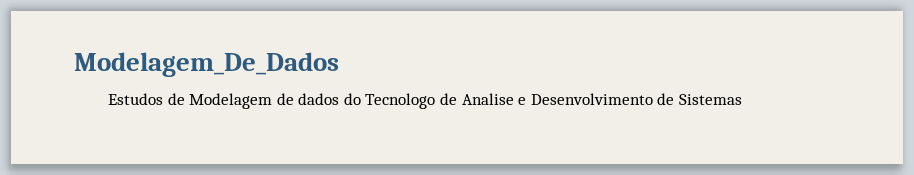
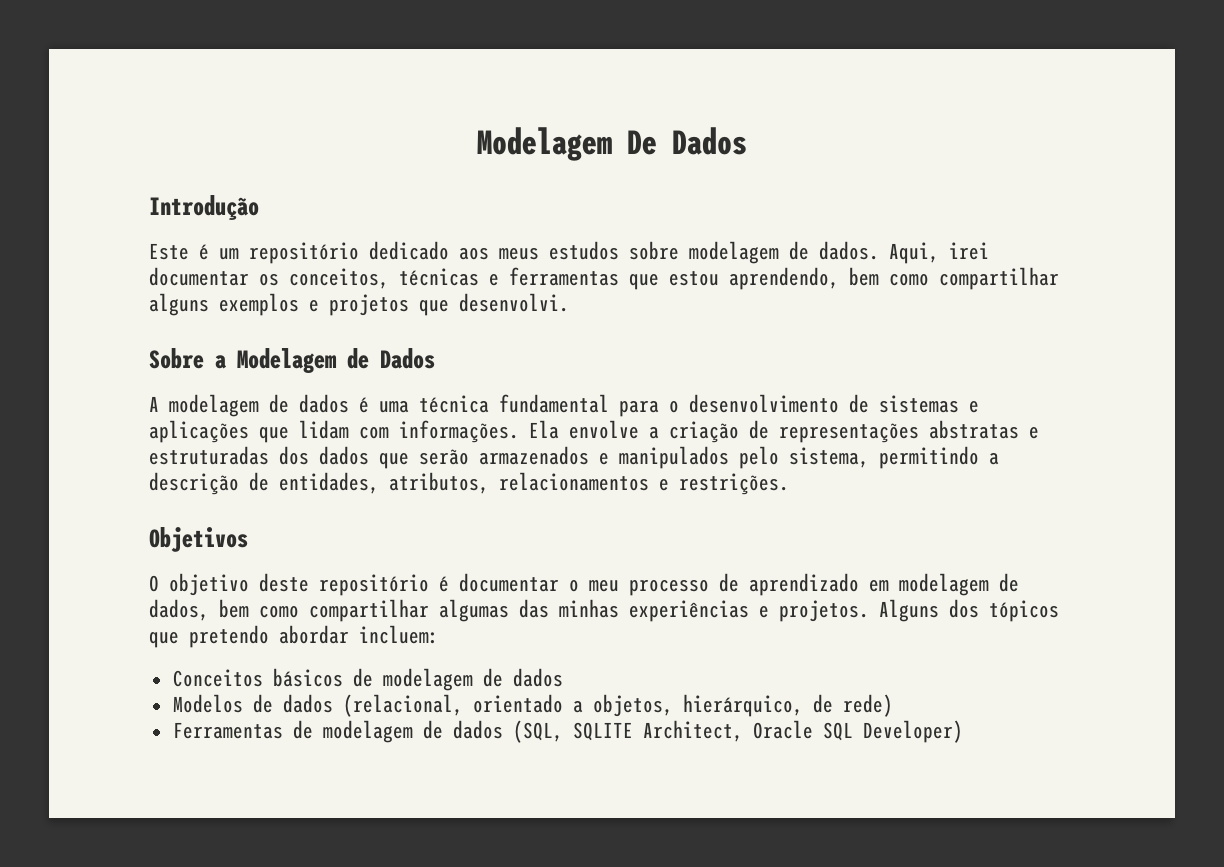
[74,52,339,77] [107,93,742,109] Modelagem_De_Dados // Estudos de Modelagem de dados do Tecnologo de Analise e Desenvolvimento de Sistemas -> [477,127,747,161] [149,195,259,220] [149,241,989,264] [149,267,1059,290] [149,293,569,316] [149,348,435,373] [149,394,979,417] [149,420,1039,443] [149,446,999,469] [149,472,789,495] [149,527,248,552] [149,573,1019,596] [149,599,1059,622] [149,625,439,648] [172,668,563,691] [172,694,893,717] [172,720,963,743] Modelagem De Dados // Introdução // Este é um repositório dedicado aos meus estudos sobre modelagem de dados. Aqui, irei documentar os conceitos, técnicas e ferramentas que estou aprendendo, bem como compartilhar alguns exemplos e projetos que desenvolvi. // Sobre a Modelagem de Dados // A modelagem de dados é uma técnica fundamental para o desenvolvimento de sistemas e aplicações que lidam com informações. Ela envolve a criação de representações abstratas e estruturadas dos dados que serão armazenados e manipulados pelo sistema, permitindo a descrição de entidades, atributos, relacionamentos e restrições. // Objetivos // O objetivo deste repositório é documentar o meu processo de aprendizado em modelagem de dados, bem como compartilhar algumas das minhas experiências e projetos. Alguns dos tópicos que pretendo abordar incluem: // Conceitos básicos de modelagem de dados // Modelos de dados (relacional, orientado a objetos, hierárquico, de rede) // Ferramentas de modelagem de dados (SQL, SQLITE Architect, Oracle SQL Developer)

